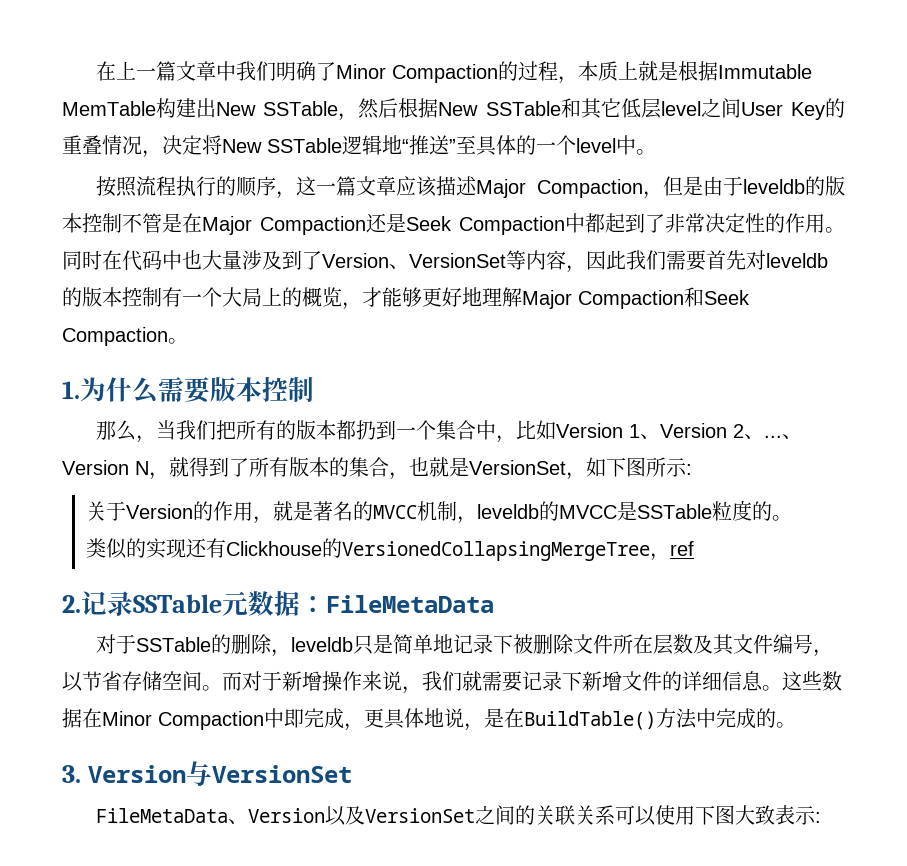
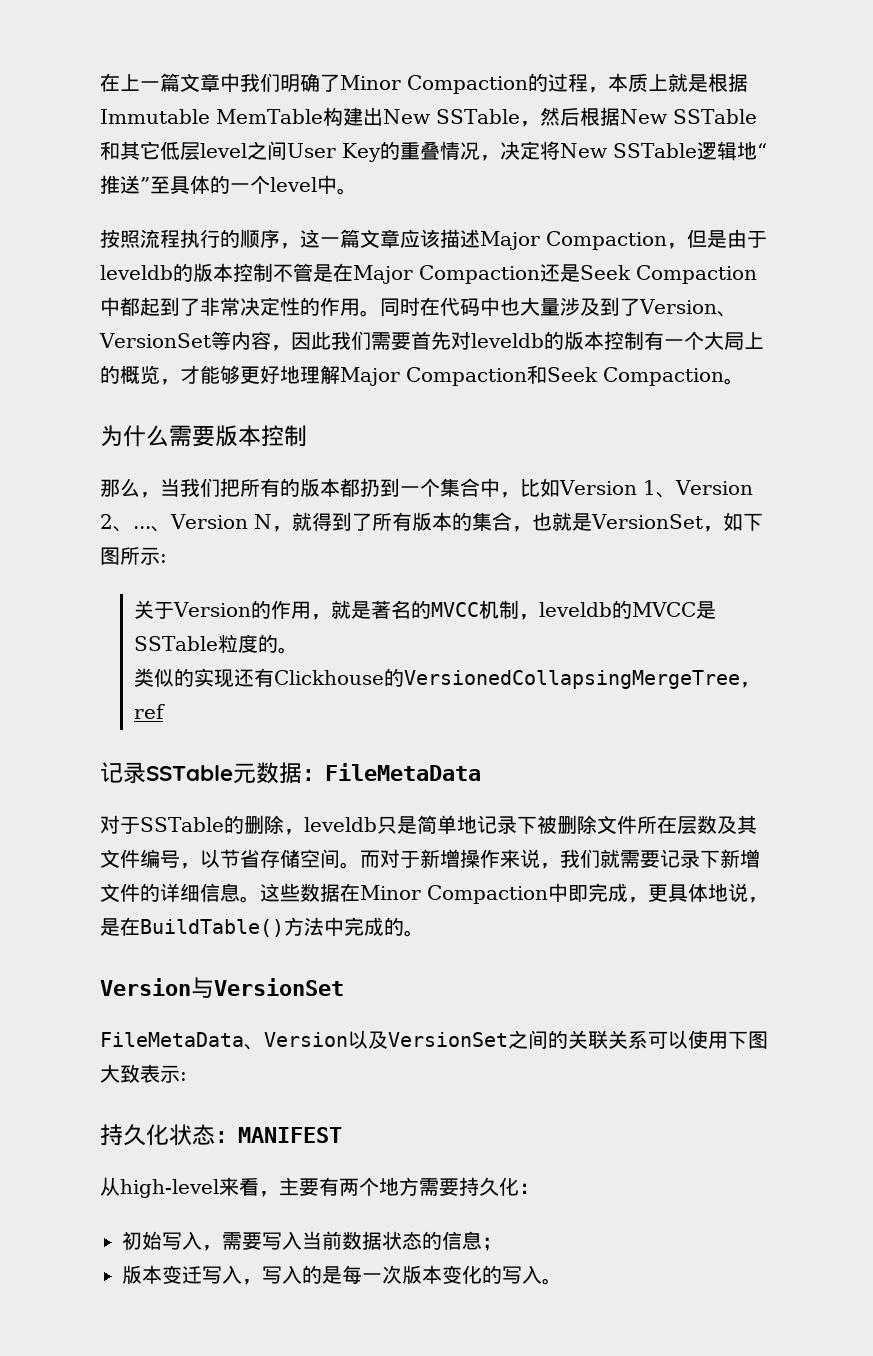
[62,381,80,399] 1. -> (744, 381) none
[62,595,81,613] 2. -> (166, 711) none
[62,765,81,783] 3. -> (424, 933) none
(821, 817) none -> [100,1124,342,1146] [100,1177,539,1198] [122,1231,502,1251] [122,1265,562,1285] // 持久化状态：MANIFEST // 从high-level来看，主要有两个地方需要持久化： // 初始写入，需要写入当前数据状态的信息； // 版本变迁写入，写入的是每一次版本变化的写入。

